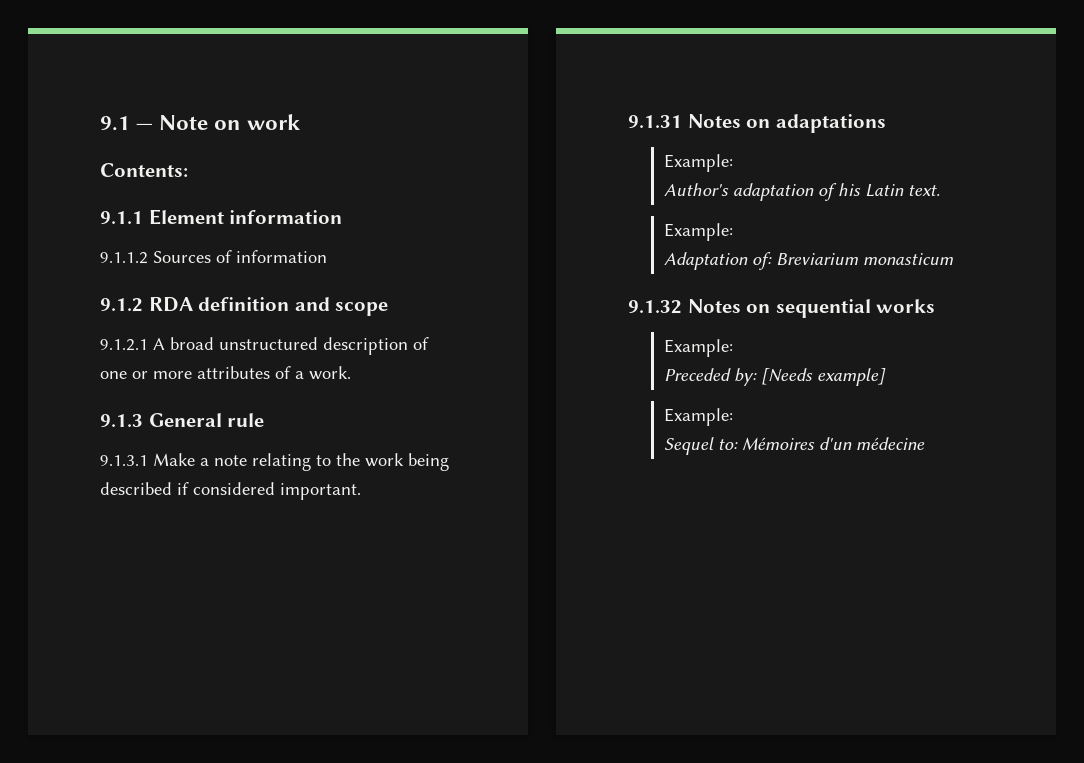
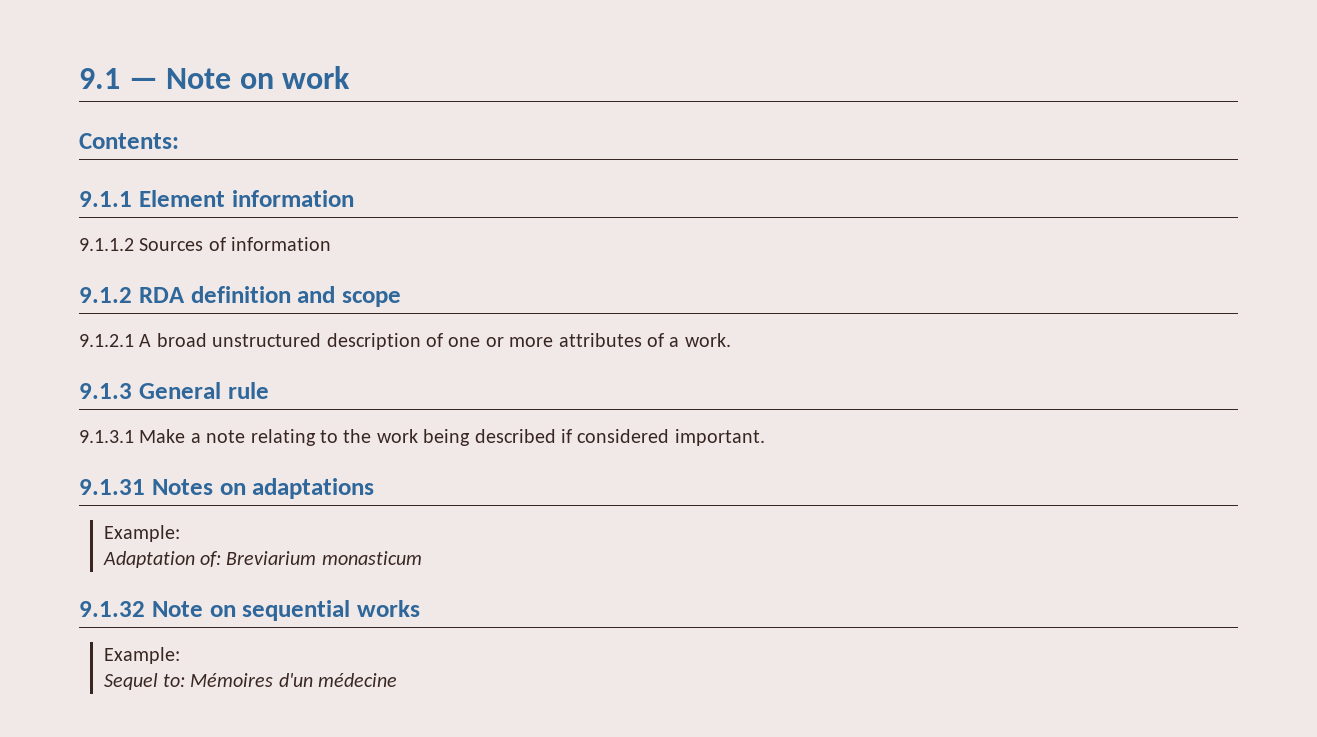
[664,183,941,201] [664,223,734,241] // Author's adaptation of his Latin text. // Example: -> (180, 533) none
[687,299,741,313] Notes -> [151,601,203,617] Note
[664,368,887,386] [664,408,734,426] // Preceded by: [Needs example] // Example: -> (180, 655) none

